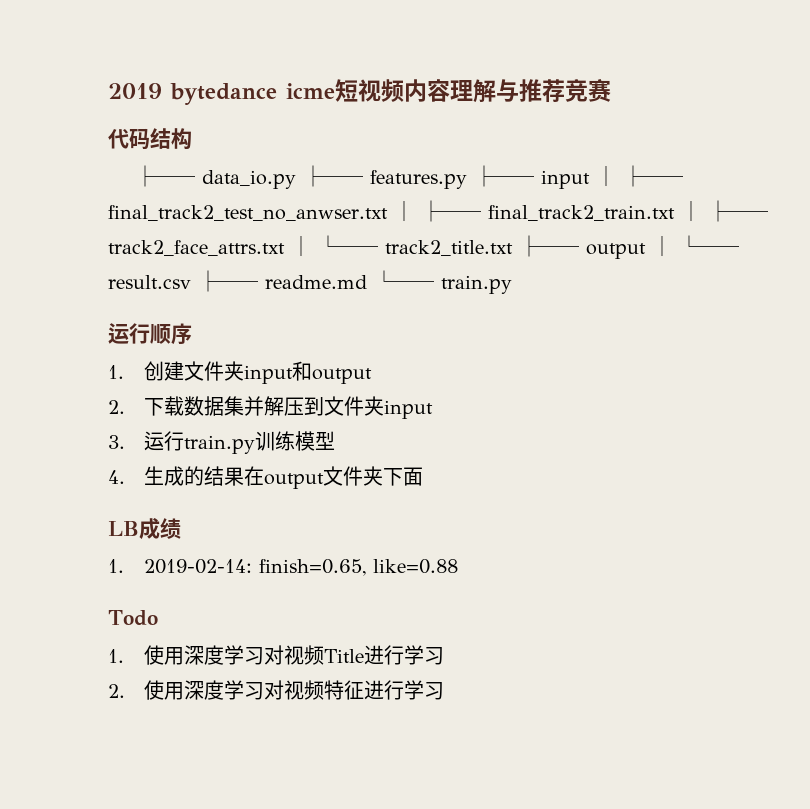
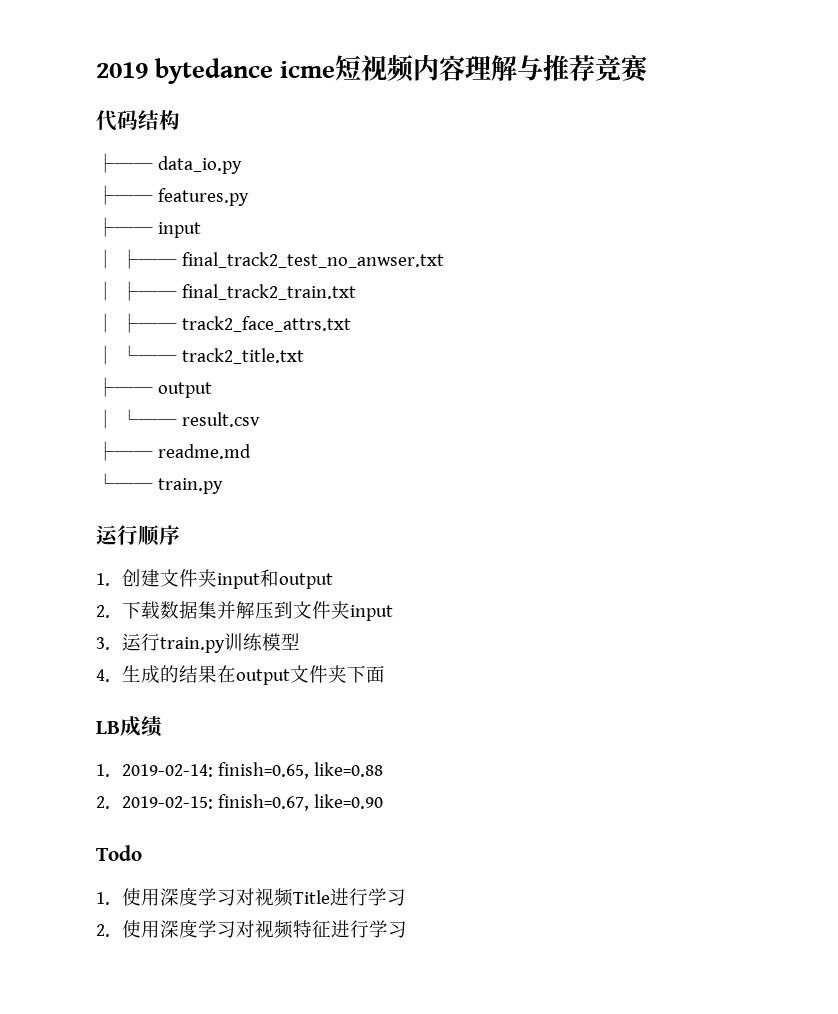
(297, 179) none -> (242, 165) //
(468, 179) none -> (249, 197) //
(591, 179) none -> (201, 230) //
(388, 213) none -> (444, 260) //
(675, 213) none -> (356, 292) //
(285, 248) none -> (351, 324) //
(513, 248) none -> (304, 356) //
(646, 251) none -> (212, 390) //
(191, 282) none -> (260, 419) //
(367, 282) none -> (251, 451) //
(458, 566) none -> [96,794,384,811] // 2. 2019-02-15: finish=0.67, like=0.90

